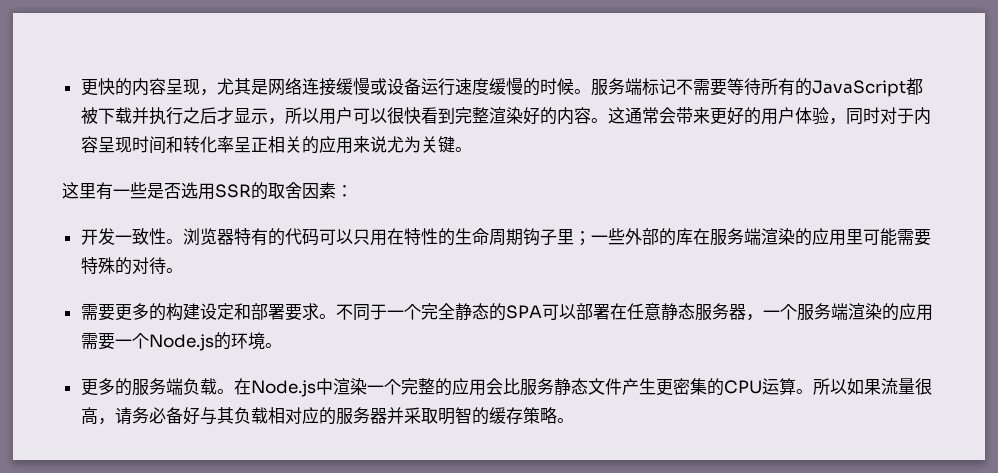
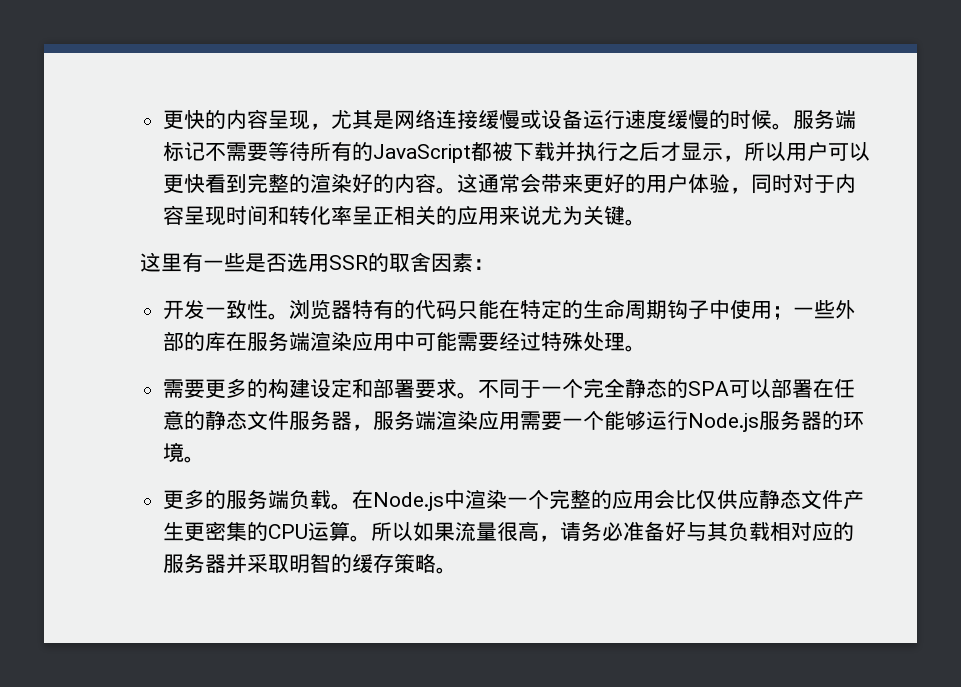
[386,107,404,124] 很 -> [163,174,185,194] 更
(489, 115) none -> [289,174,311,193] 的
[318,228,438,246] 可以只用在特性 -> [457,299,563,319] 只能在特定
[556,229,574,245] 里 -> [709,299,773,320] 中使用
[794,228,931,246] [80,257,166,275] 的应用里可能需要特殊的对待 -> [352,331,626,352] 应用中可能需要经过特殊处理
[660,303,695,320] 静态 -> [184,410,290,431] 的静态文件
[762,303,899,321] 一个服务端渲染的 -> [373,410,479,430] 服务端渲染
[148,334,214,351] Node.js -> [604,410,823,432] 能够运行Node.js服务器
[519,378,554,396] 服务 -> [696,489,760,509] 仅供应
(166, 415) none -> [623,521,645,541] 准

